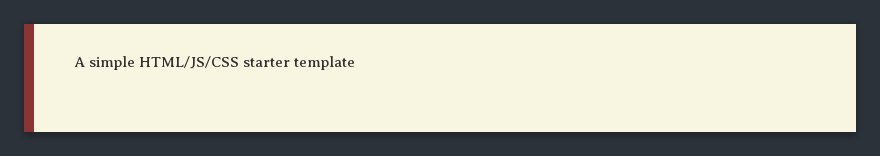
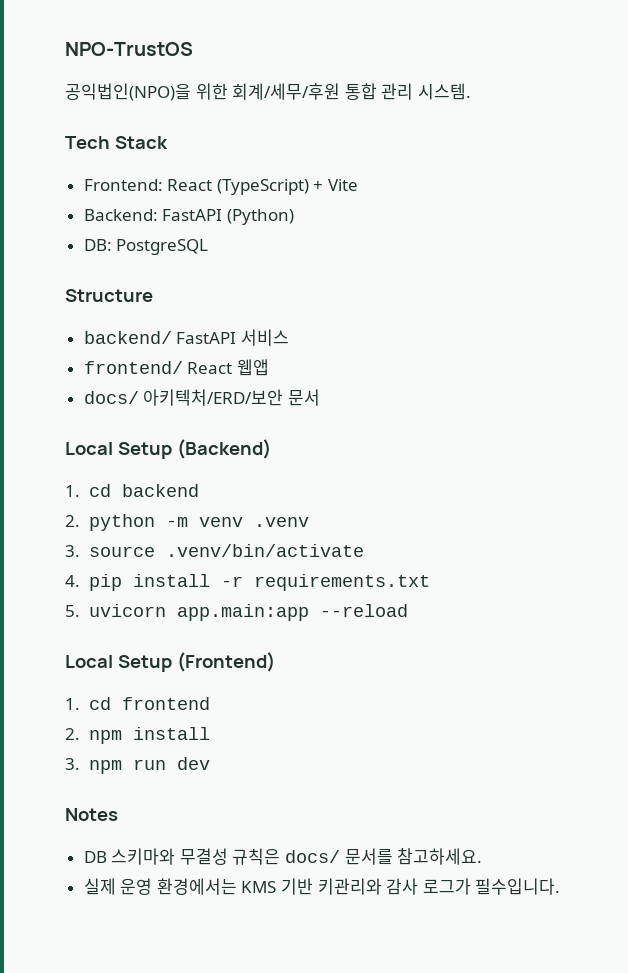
[74,56,356,70] A simple HTML/JS/CSS starter template -> [65,42,193,56] [65,83,471,101] [65,136,168,149] [83,179,359,195] [83,209,294,225] [83,239,209,255] [65,289,153,302] [83,329,289,346] [83,359,269,376] [83,389,320,406] [65,439,271,459] [65,484,199,497] [65,514,309,531] [65,544,364,557] [65,574,430,591] [65,604,408,621] [65,652,275,672] [65,697,210,710] [65,727,210,744] [65,757,210,774] [65,808,118,821] [83,848,483,865] [83,878,561,895] NPO-TrustOS // 공익법인(NPO)을 위한 회계/세무/후원 통합 관리 시스템. // Tech Stack // Frontend: React (TypeScript) + Vite // Backend: FastAPI (Python) // DB: PostgreSQL // Structure // backend/ FastAPI 서비스 // frontend/ React 웹앱 // docs/ 아키텍처/ERD/보안 문서 // Local Setup (Backend) // 1. cd backend // 2. python -m venv .venv // 3. source .venv/bin/activate // 4. pip install -r requirements.txt // 5. uvicorn app.main:app --reload // Local Setup (Frontend) // 1. cd frontend // 2. npm install // 3. npm run dev // Notes // DB 스키마와 무결성 규칙은 docs/ 문서를 참고하세요. // 실제 운영 환경에서는 KMS 기반 키관리와 감사 로그가 필수입니다.

